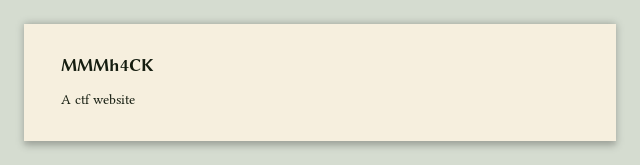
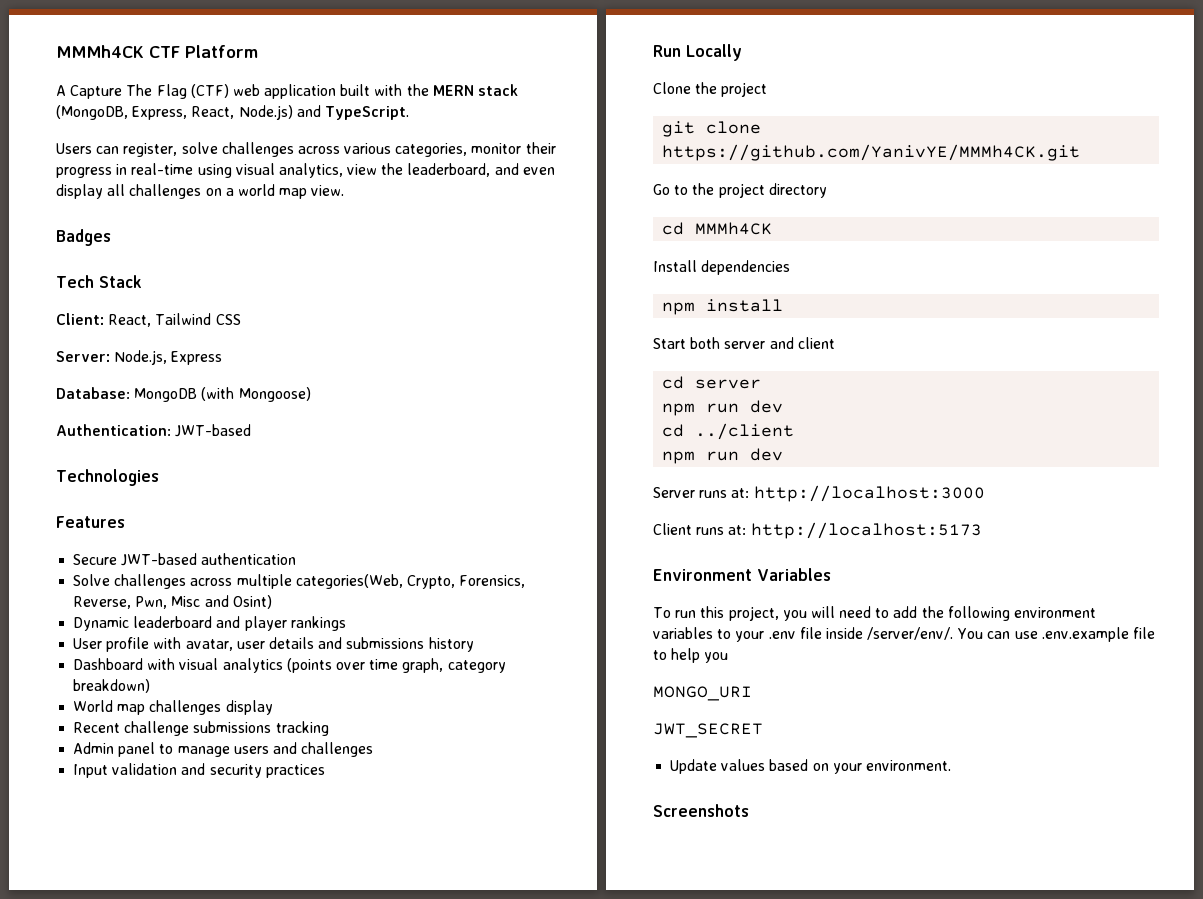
[61,59,154,71] [61,94,135,105] MMMh4CK // A ctf website -> [56,45,258,58] [56,84,519,99] [56,105,409,120] [56,142,556,157] [56,163,555,178] [56,184,345,199] [56,229,111,246] [56,275,142,288] [56,313,241,327] [56,350,223,365] [56,387,311,402] [56,424,252,437] [56,469,159,486] [56,516,125,528] [73,553,297,566] [73,574,526,589] [73,595,272,609] [73,616,346,631] [73,637,474,652] [73,658,506,673] [73,679,151,693] [73,700,273,715] [73,721,329,736] [73,742,374,757] [73,763,325,778] [653,44,742,61] [653,82,768,97] [662,121,762,137] [662,144,1081,161] [653,183,827,198] [662,222,773,235] [653,260,791,275] [662,299,784,315] [653,337,835,349] [662,376,762,389] [662,400,784,416] [662,423,795,440] [662,448,784,464] [653,485,985,502] [653,522,982,539] [653,568,831,581] [653,606,1097,621] [653,627,1156,642] [653,648,729,663] [653,686,752,701] [653,723,763,738] [670,759,951,774] [653,804,749,817] MMMh4CK CTF Platform // A Capture The Flag (CTF) web application built with the MERN stack (MongoDB, Express, React, Node.js) and TypeScript. // Users can register, solve challenges across various categories, monitor their progress in real-time using visual analytics, view the leaderboard, and even display all challenges on a world map view. // Badges // Tech Stack // Client: React, Tailwind CSS // Server: Node.js, Express // Database: MongoDB (with Mongoose) // Authentication: JWT-based // Technologies // Features // Secure JWT-based authentication // Solve challenges across multiple categories(Web, Crypto, Forensics, Reverse, Pwn, Misc and Osint) // Dynamic leaderboard and player rankings // User profile with avatar, user details and submissions history // Dashboard with visual analytics (points over time graph, category breakdown) // World map challenges display // Recent challenge submissions tracking // Admin panel to manage users and challenges // Input validation and security practices // Run Locally // Clone the project // git clone https://github.com/YanivYE/MMMh4CK.git // Go to the project directory // cd MMMh4CK // Install dependencies // npm install // Start both server and client // cd server // npm run dev // cd ../client // npm run dev // Server runs at: http://localhost:3000 // Client runs at: http://localhost:5173 // Environment Variables // To run this project, you will need to add the following environment variables to your .env file inside /server/env/. You can use .env.example file to help you // MONGO_URI // JWT_SECRET // Update values based on your environment. // Screenshots

